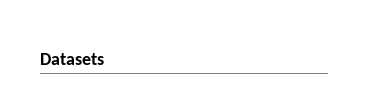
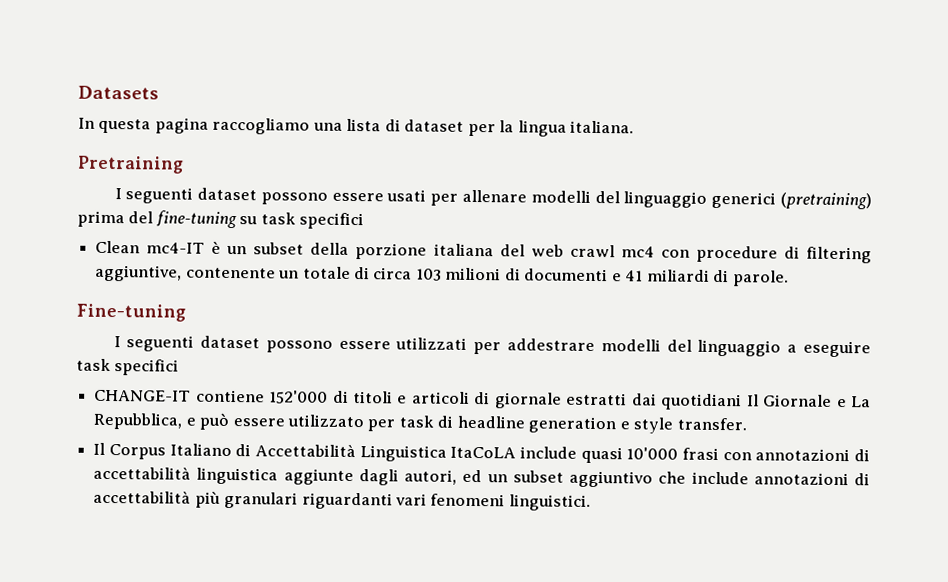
(104, 59) none -> [78,117,635,137] [77,155,184,174] [114,187,872,210] [77,210,365,230] [95,240,873,264] [95,264,789,287] [76,303,186,322] [113,335,871,358] [76,358,180,376] [94,389,872,411] [93,412,747,434] [93,442,870,464] [93,465,870,488] [93,489,591,511] // In questa pagina raccogliamo una lista di dataset per la lingua italiana. // Pretraining // I seguenti dataset possono essere usati per allenare modelli del linguaggio generici (pretraining) prima del fine-tuning su task specifici // Clean mc4-IT è un subset della porzione italiana del web crawl mc4 con procedure di filtering aggiuntive, contenente un totale di circa 103 milioni di documenti e 41 miliardi di parole. // Fine-tuning // I seguenti dataset possono essere utilizzati per addestrare modelli del linguaggio a eseguire task specifici // CHANGE-IT contiene 152'000 di titoli e articoli di giornale estratti dai quotidiani Il Giornale e La Repubblica, e può essere utilizzato per task di headline generation e style transfer. // Il Corpus Italiano di Accettabilità Linguistica ItaCoLA include quasi 10'000 frasi con annotazioni di accettabilità linguistica aggiunte dagli autori, ed un subset aggiuntivo che include annotazioni di accettabilità più granulari riguardanti vari fenomeni linguistici.

